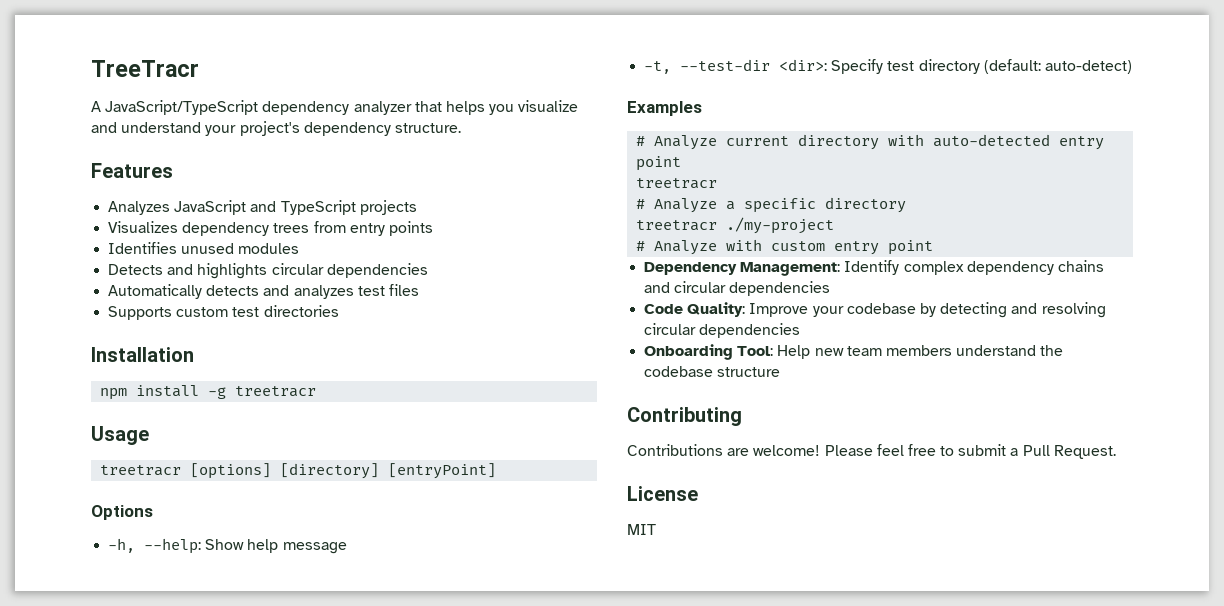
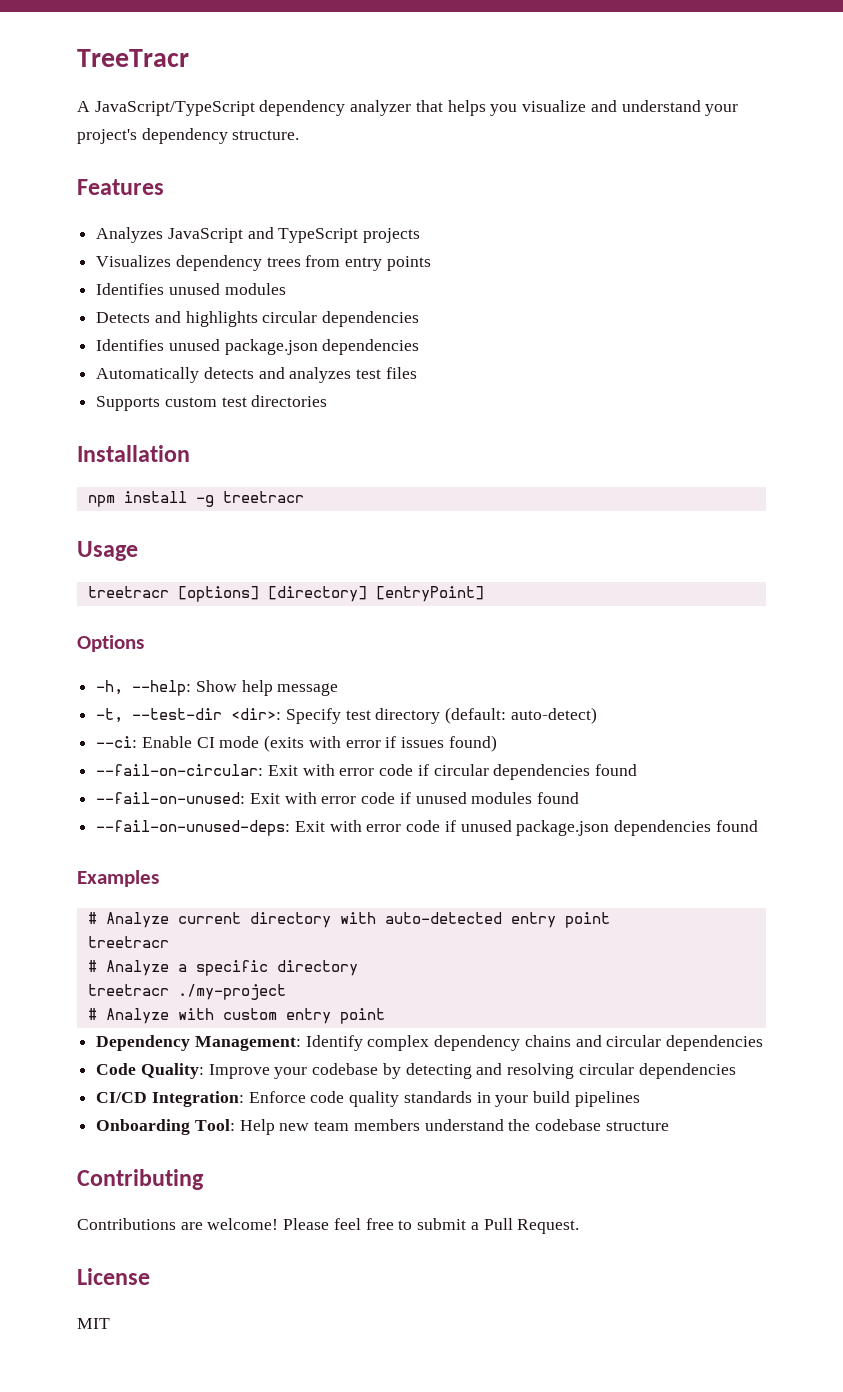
(428, 270) none -> [96,339,420,355] // Identifies unused package.json dependencies
(1132, 67) none -> [96,735,497,752] [96,764,638,780] [96,792,580,804] [96,820,758,836] // --ci: Enable CI mode (exits with error if issues found) // --fail-on-circular: Exit with error code if circular dependencies found // --fail-on-unused: Exit with error code if unused modules found // --fail-on-unused-deps: Exit with error code if unused package.json dependencies found
(801, 330) none -> [96,1091,640,1107] // CI/CD Integration: Enforce code quality standards in your build pipelines

